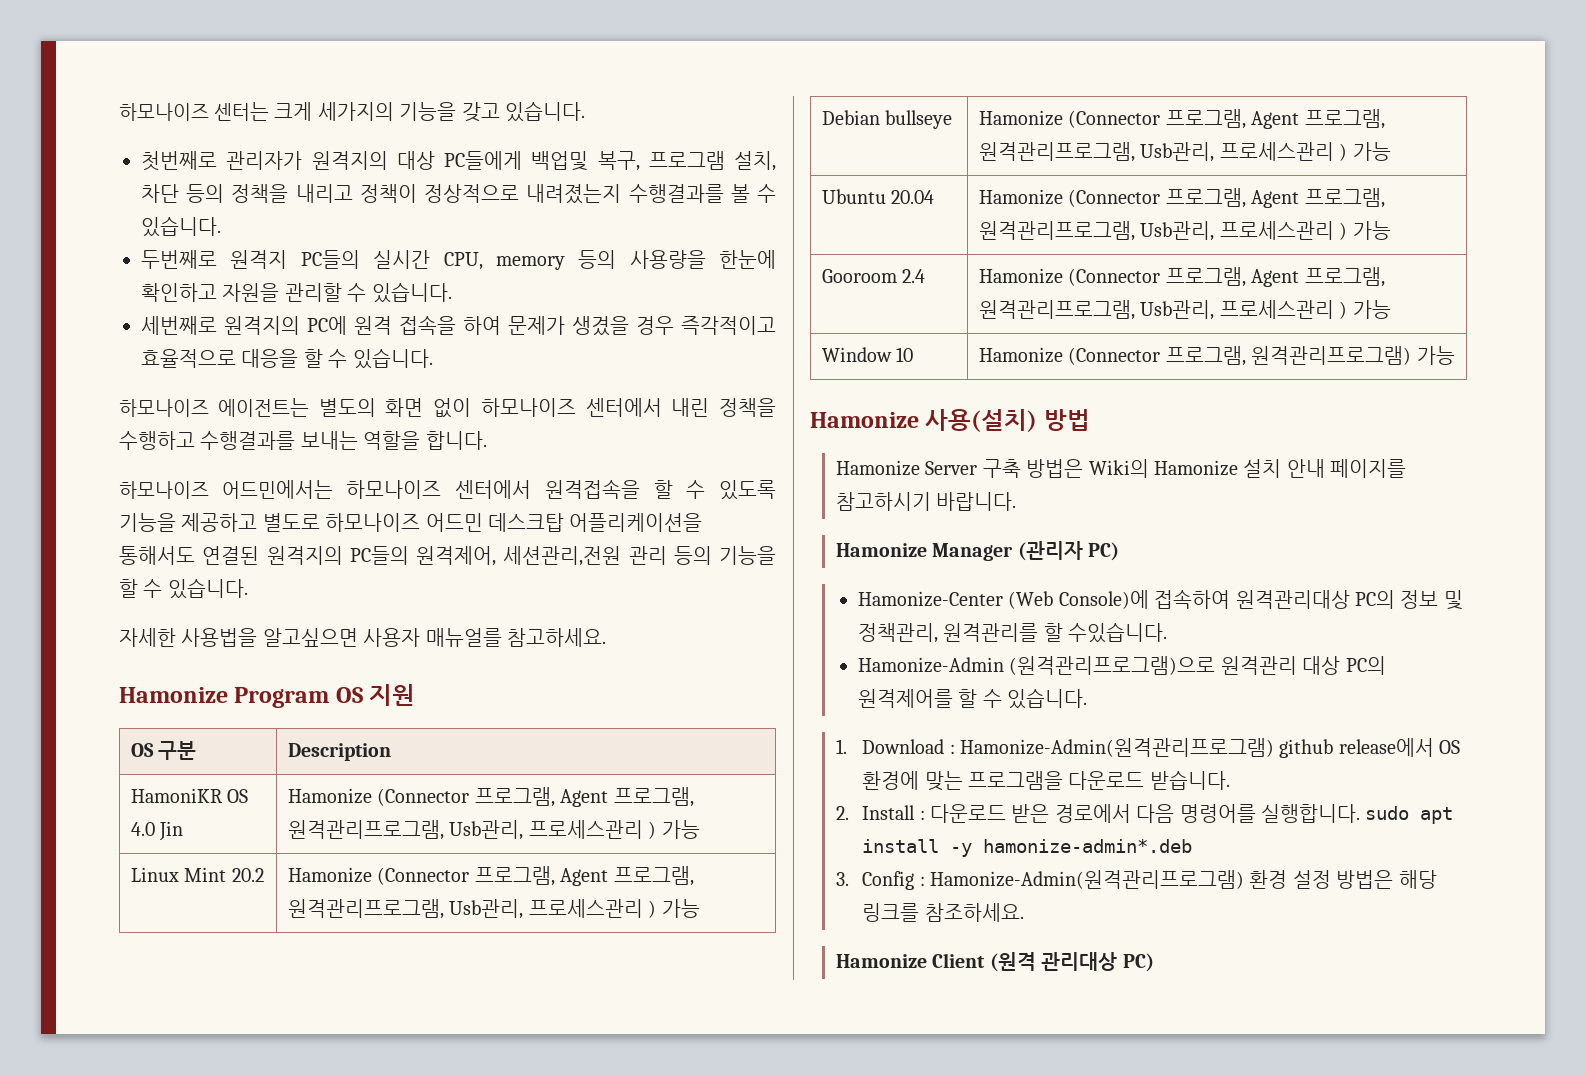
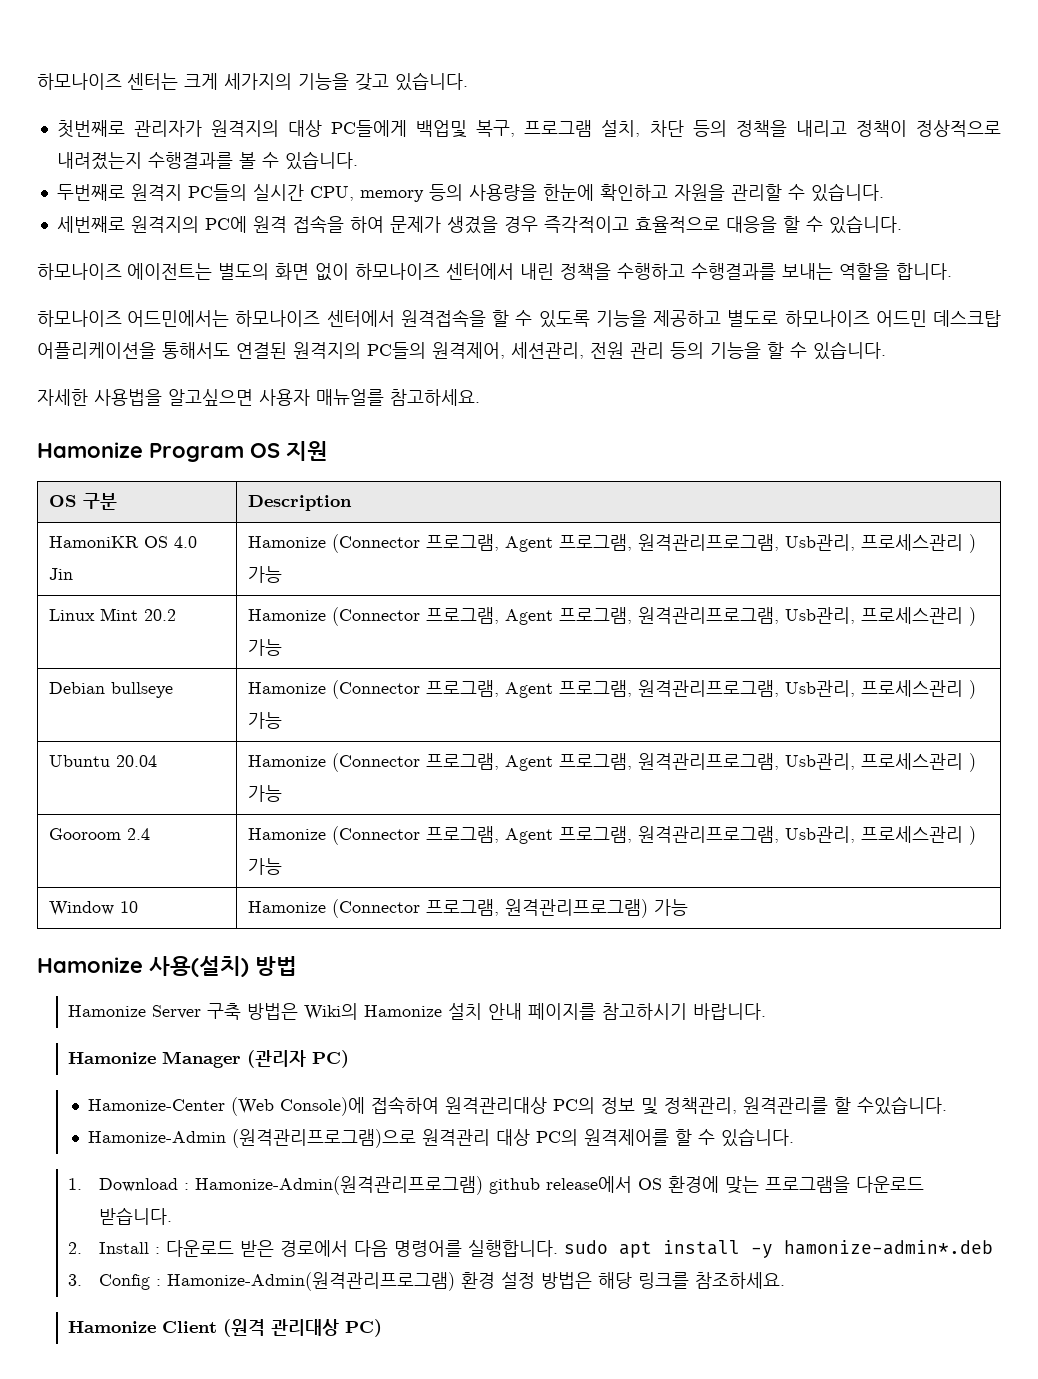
[503,546,622,566] 세션관리,전원 -> [511,342,624,359] 세션관리, 전원

